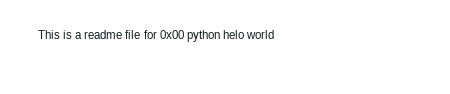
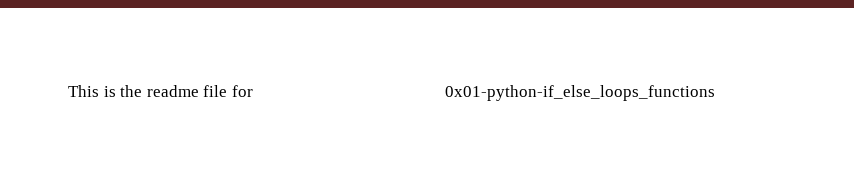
[75,32,83,39] a -> [120,85,143,97] the
[159,30,274,42] 0x00 python helo world -> [445,85,715,101] 0x01-python-if_else_loops_functions

